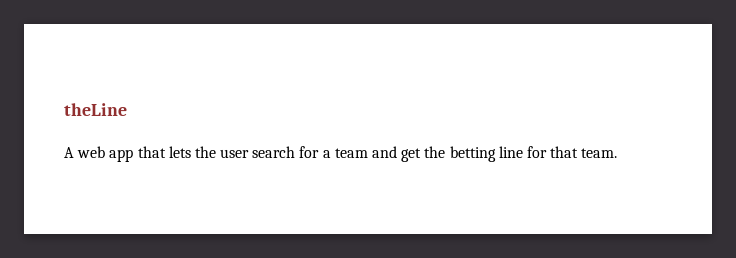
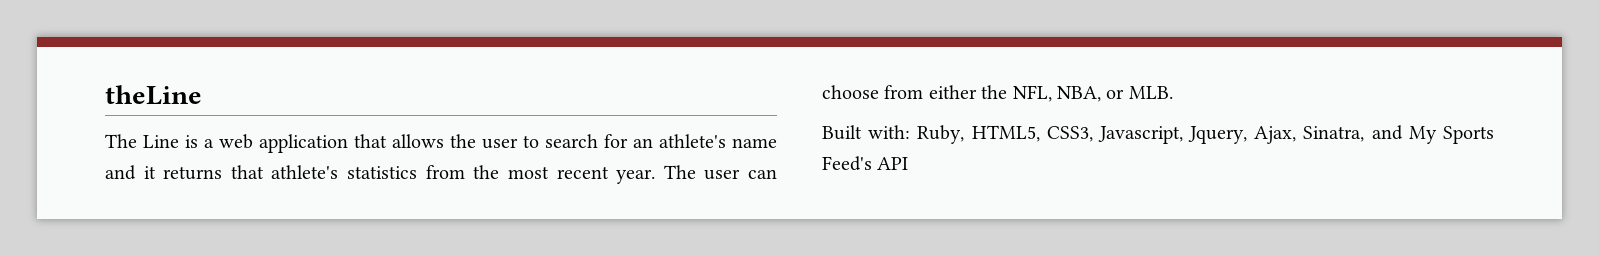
[64,146,191,162] A web app that lets -> [105,134,444,153] The Line is a web application that allows
(250, 153) none -> [523,135,539,148] to
[322,146,618,162] a team and get the betting line for that team. -> [633,134,777,148] [105,165,778,184] [822,85,1173,102] [822,125,1494,144] [822,156,909,171] an athlete's name and it returns that athlete's statistics from the most recent year. The user can choose from either the NFL, NBA, or MLB. // Built with: Ruby, HTML5, CSS3, Javascript, Jquery, Ajax, Sinatra, and My Sports Feed's API

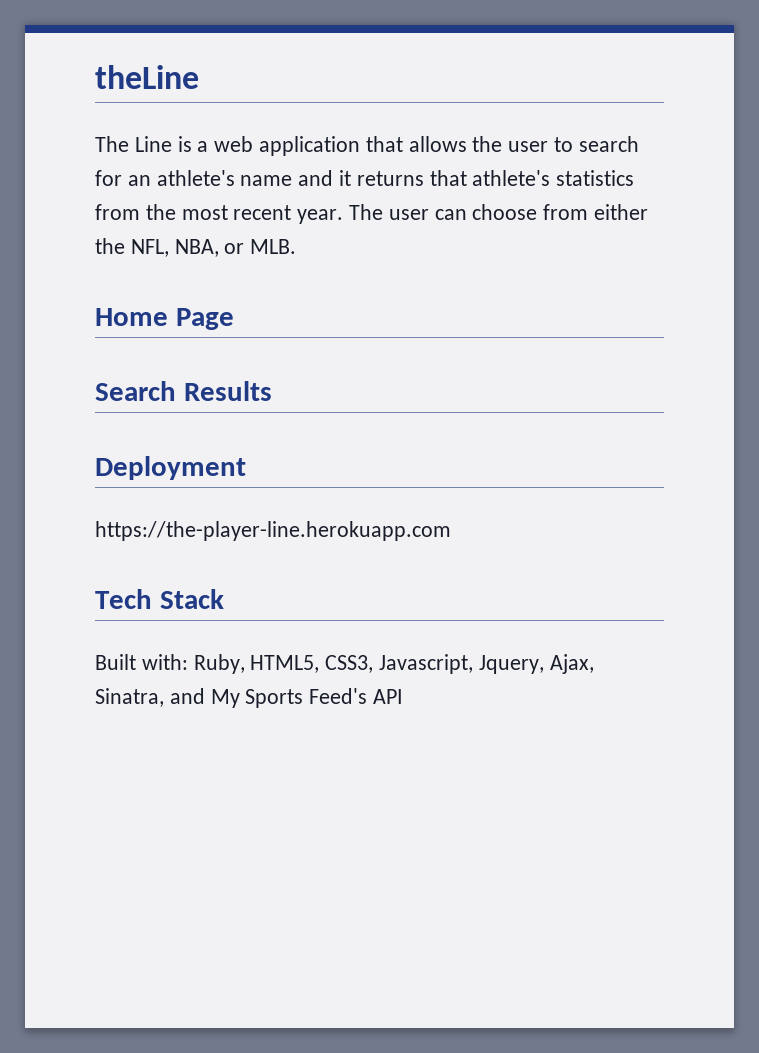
(1173, 92) none -> [95,308,234,330] [95,381,272,401] [95,456,246,480] [95,521,451,541] [95,589,224,609] // Home Page // Search Results // Deployment // https://the-player-line.herokuapp.com // Tech Stack

